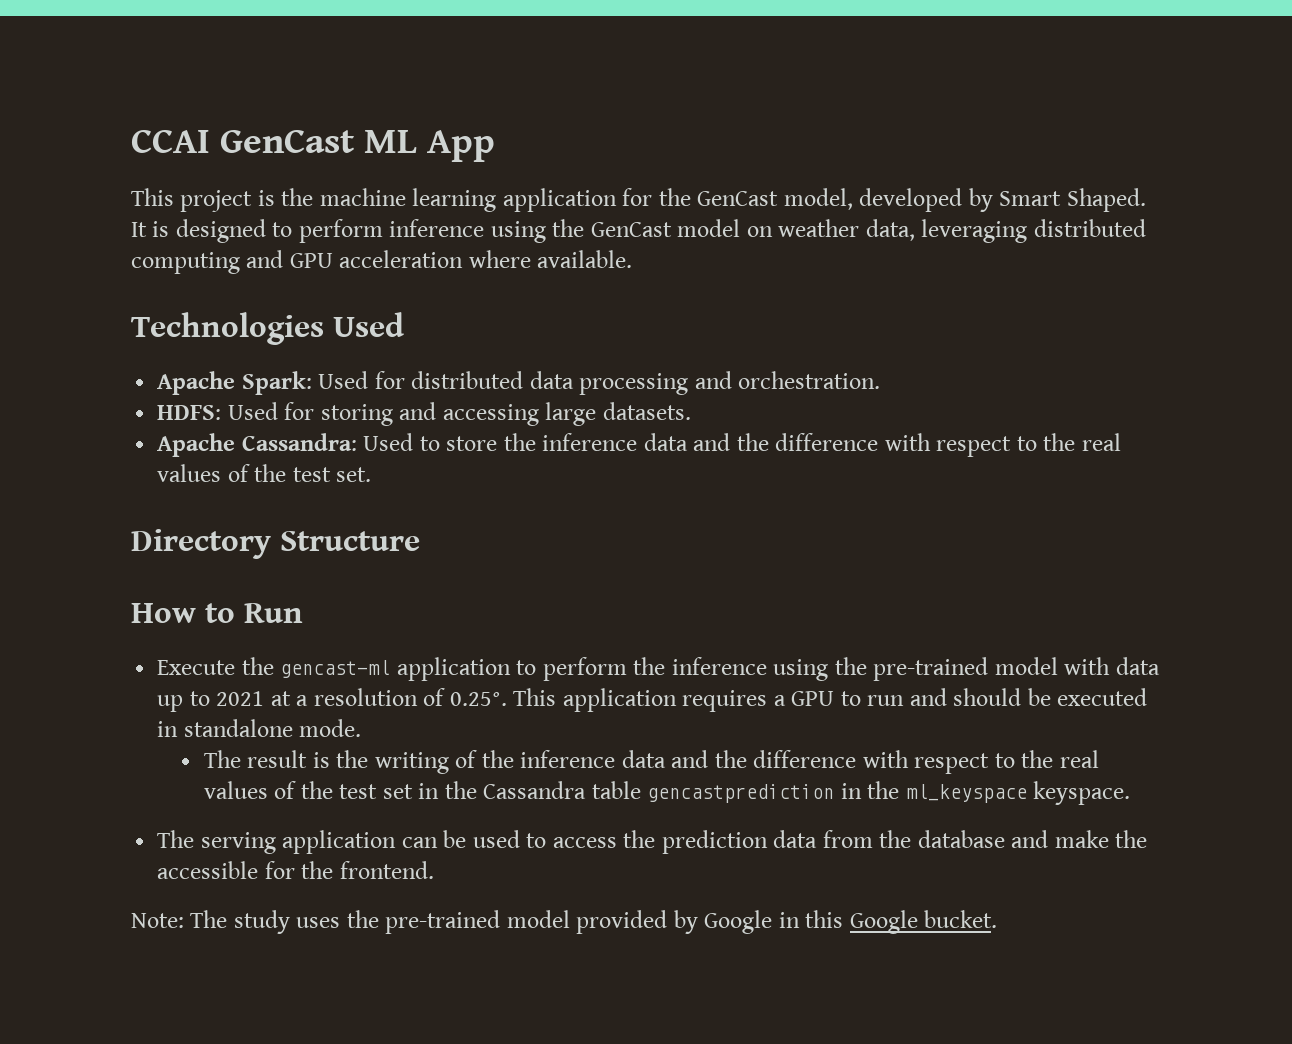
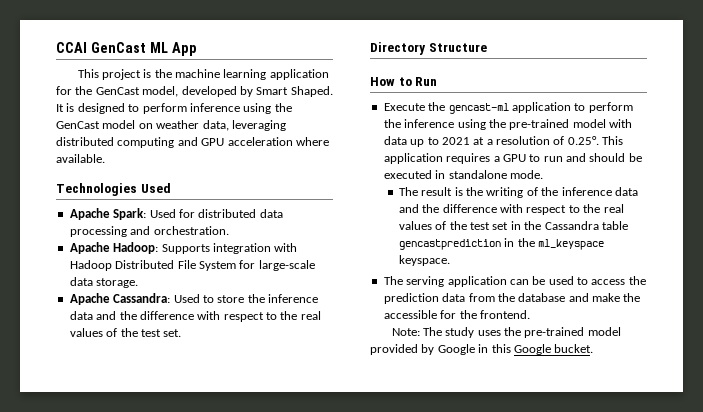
[157,402,691,426] HDFS: Used for storing and accessing large datasets. -> [69,242,298,254] [69,260,315,271] [69,277,139,288] Apache Hadoop: Supports integration with Hadoop Distributed File System for large-scale data storage.

